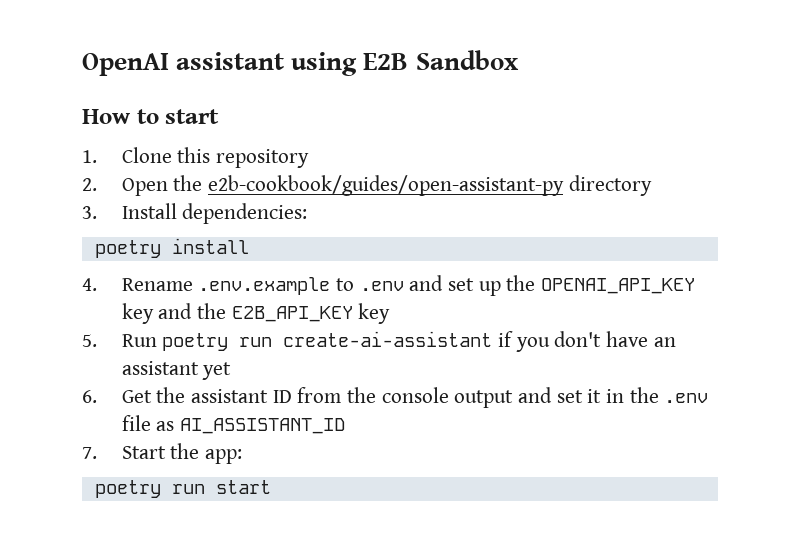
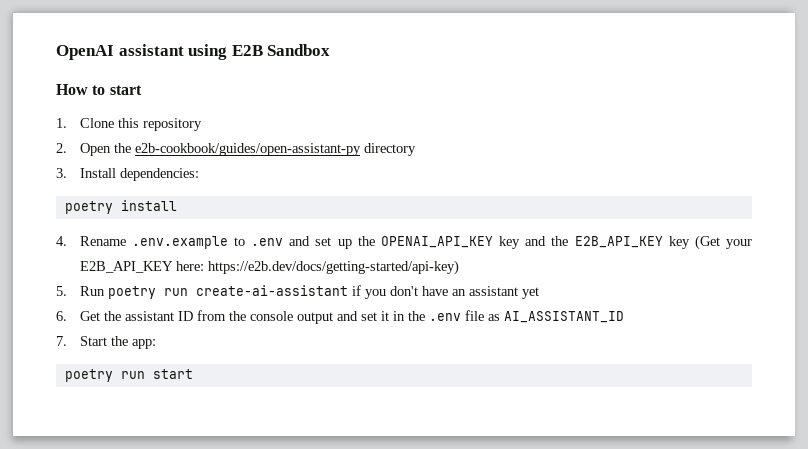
(391, 313) none -> [694,235,753,250] [79,260,459,275] (Get your E2B_API_KEY here: https://e2b.dev/docs/getting-started/api-key)

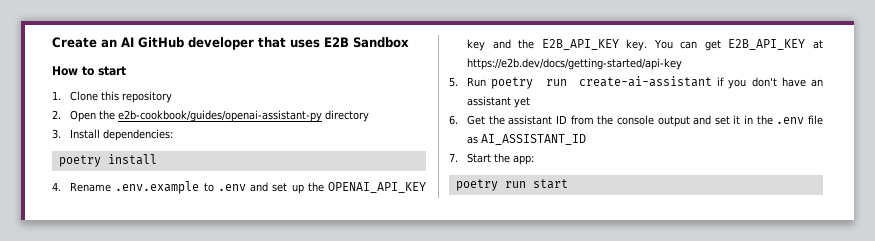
[56,44,228,60] OpenAI assistant using -> [52,37,320,50] Create an AI GitHub developer that uses
[134,143,361,156] e2b-cookbook/guides/open-assistant-py -> [118,110,323,122] e2b-cookbook/guides/openai-assistant-py
[668,235,753,250] [79,260,459,275] key (Get your E2B_API_KEY here: https://e2b.dev/docs/getting-started/api-key) -> [626,39,823,51] [467,58,683,70] key. You can get E2B_API_KEY at https://e2b.dev/docs/getting-started/api-key

